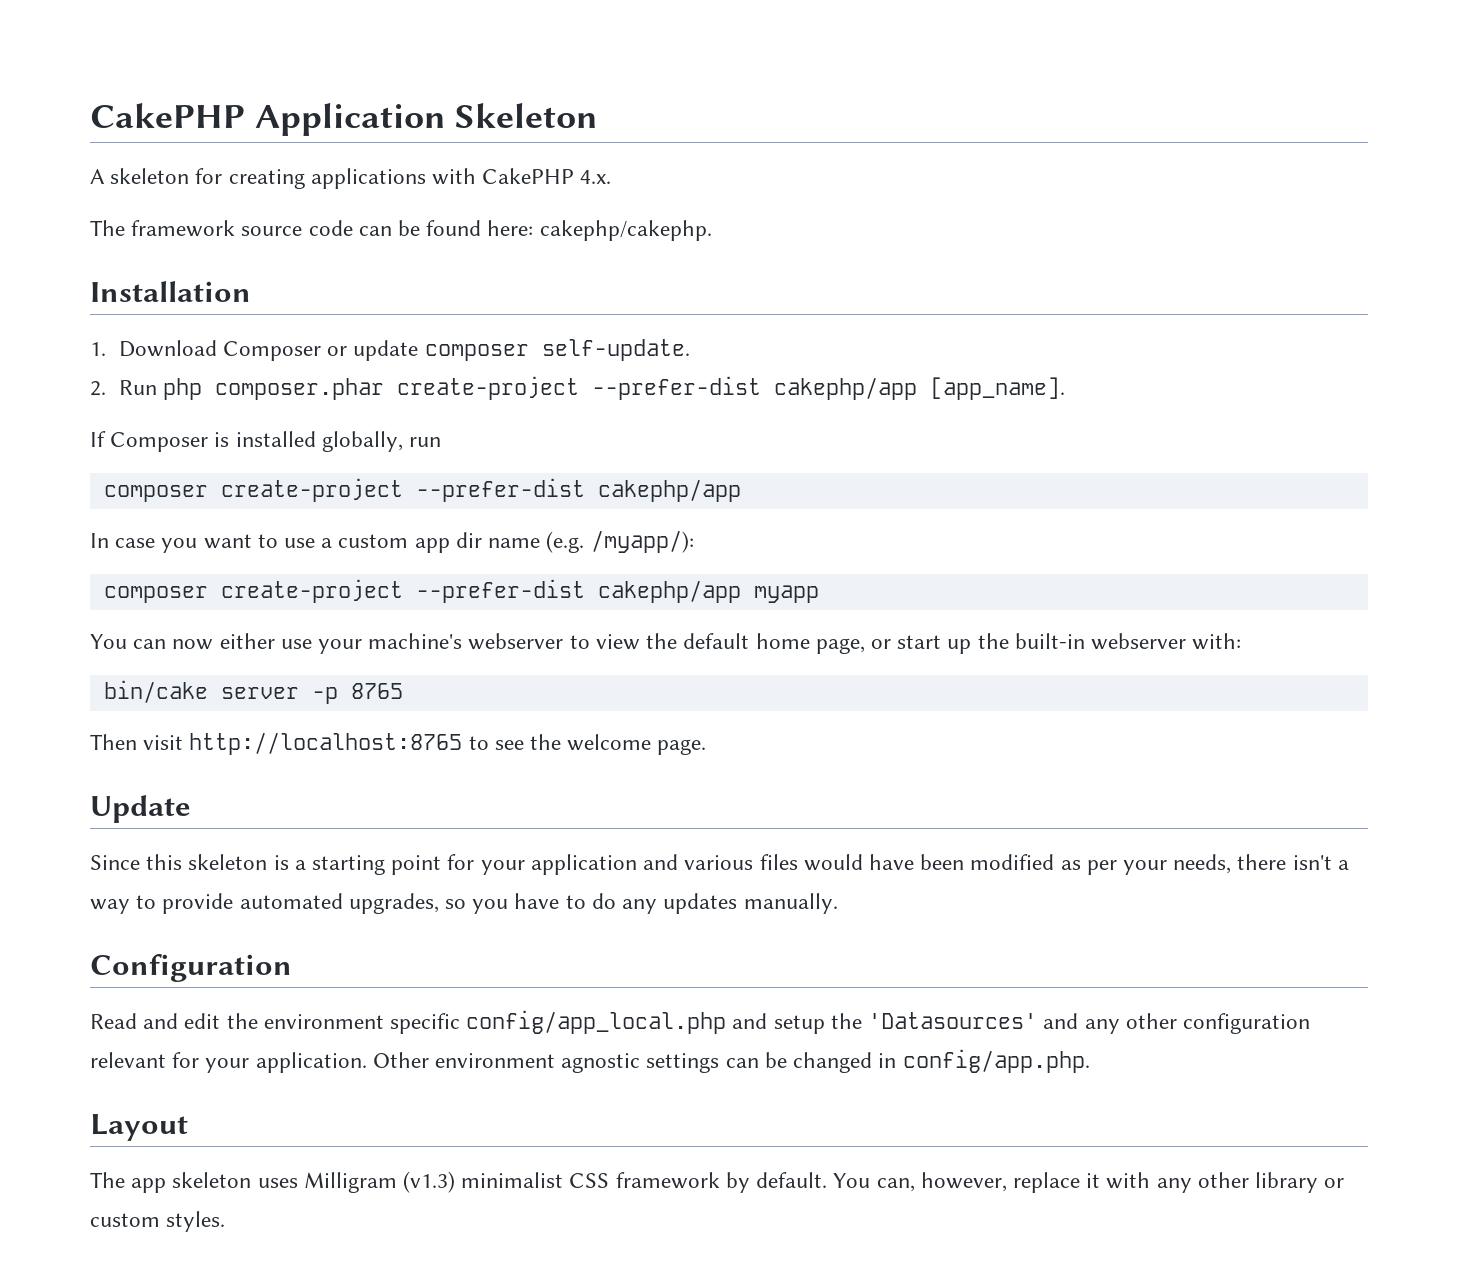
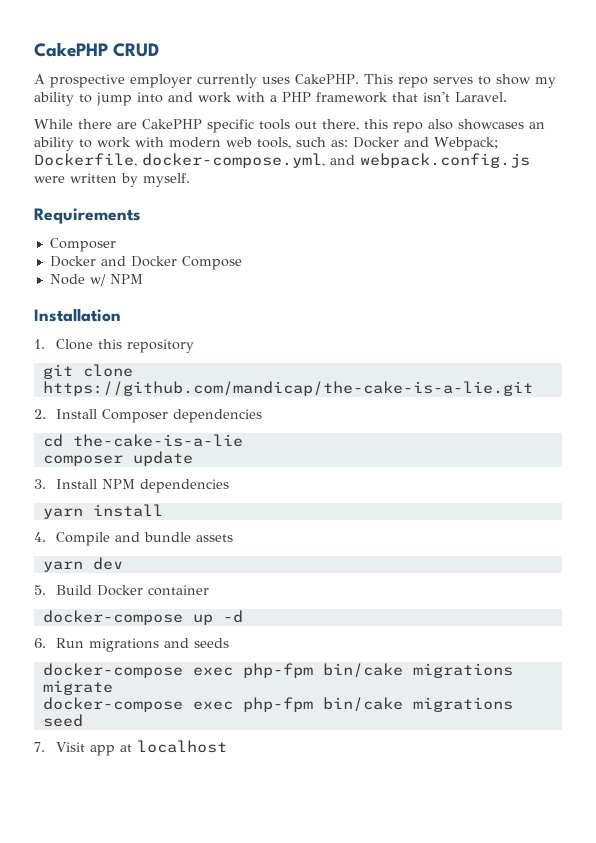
[90,103,599,136] CakePHP Application Skeleton -> [34,42,160,57] CakePHP CRUD
[110,168,612,189] [90,220,712,241] [90,281,251,302] [90,339,690,361] [90,376,1066,400] [90,431,442,452] [103,478,741,502] [90,530,694,553] [103,579,819,603] [90,633,1242,654] [103,680,403,704] [90,732,707,755] [90,795,191,823] [90,854,1349,875] [90,893,838,914] [90,954,292,982] [90,1010,1310,1034] [90,1049,1090,1073] [90,1114,188,1141] [90,1171,1345,1193] [90,1211,226,1232] skeleton for creating applications with CakePHP 4.x. // The framework source code can be found here: cakephp/cakephp. // Installation // 1. Download Composer or update composer self-update. // 2. Run php composer.phar create-project --prefer-dist cakephp/app [app_name]. // If Composer is installed globally, run // composer create-project --prefer-dist cakephp/app // In case you want to use a custom app dir name (e.g. /myapp/): // composer create-project --prefer-dist cakephp/app myapp // You can now either use your machine's webserver to view the default home page, or start up the built-in webserver with: // bin/cake server -p 8765 // Then visit http://localhost:8765 to see the welcome page. // Update // Since this skeleton is a starting point for your application and various files would have been modified as per your needs, there isn't a way to provide automated upgrades, so you have to do any updates manually. // Configuration // Read and edit the environment specific config/app_local.php and setup the 'Datasources' and any other configuration relevant for your application. Other environment agnostic settings can be changed in config/app.php. // Layout // The app skeleton uses Milligram (v1.3) minimalist CSS framework by default. You can, however, replace it with any other library or custom styles. -> [50,74,556,88] [34,91,507,106] [34,119,545,133] [34,137,498,151] [34,153,530,168] [34,173,190,187] [34,208,141,224] [49,238,116,252] [49,256,242,270] [49,274,143,286] [34,308,121,322] [34,339,195,353] [42,364,133,379] [42,381,533,396] [34,409,263,423] [42,434,243,447] [42,451,193,466] [34,479,230,493] [42,504,163,519] [34,532,234,546] [42,557,123,572] [34,585,210,596] [42,610,243,625] [34,638,230,652] [42,663,513,678] [42,680,113,695] [42,697,513,712] [42,714,83,727] [34,740,228,756] prospective employer currently uses CakePHP. This repo serves to show my ability to jump into and work with a PHP framework that isn't Laravel. // While there are CakePHP specific tools out there, this repo also showcases an ability to work with modern web tools, such as: Docker and Webpack; Dockerfile, docker-compose.yml, and webpack.config.js were written by myself. // Requirements // Composer // Docker and Docker Compose // Node w/ NPM // Installation // 1. Clone this repository // git clone https://github.com/mandicap/the-cake-is-a-lie.git // 2. Install Composer dependencies // cd the-cake-is-a-lie // composer update // 3. Install NPM dependencies // yarn install // 4. Compile and bundle assets // yarn dev // 5. Build Docker container // docker-compose up -d // 6. Run migrations and seeds // docker-compose exec php-fpm bin/cake migrations migrate // docker-compose exec php-fpm bin/cake migrations seed // 7. Visit app at localhost

